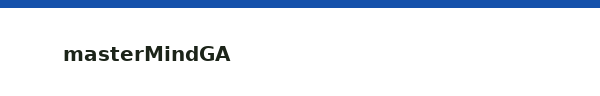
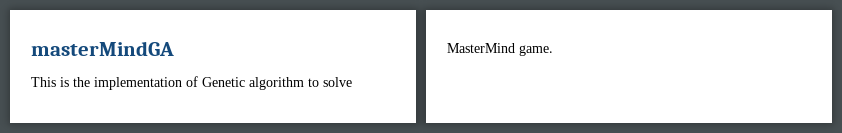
(231, 53) none -> [31,76,352,90] [447,43,553,56] // This is the implementation of Genetic algorithm to solve MasterMind game.

